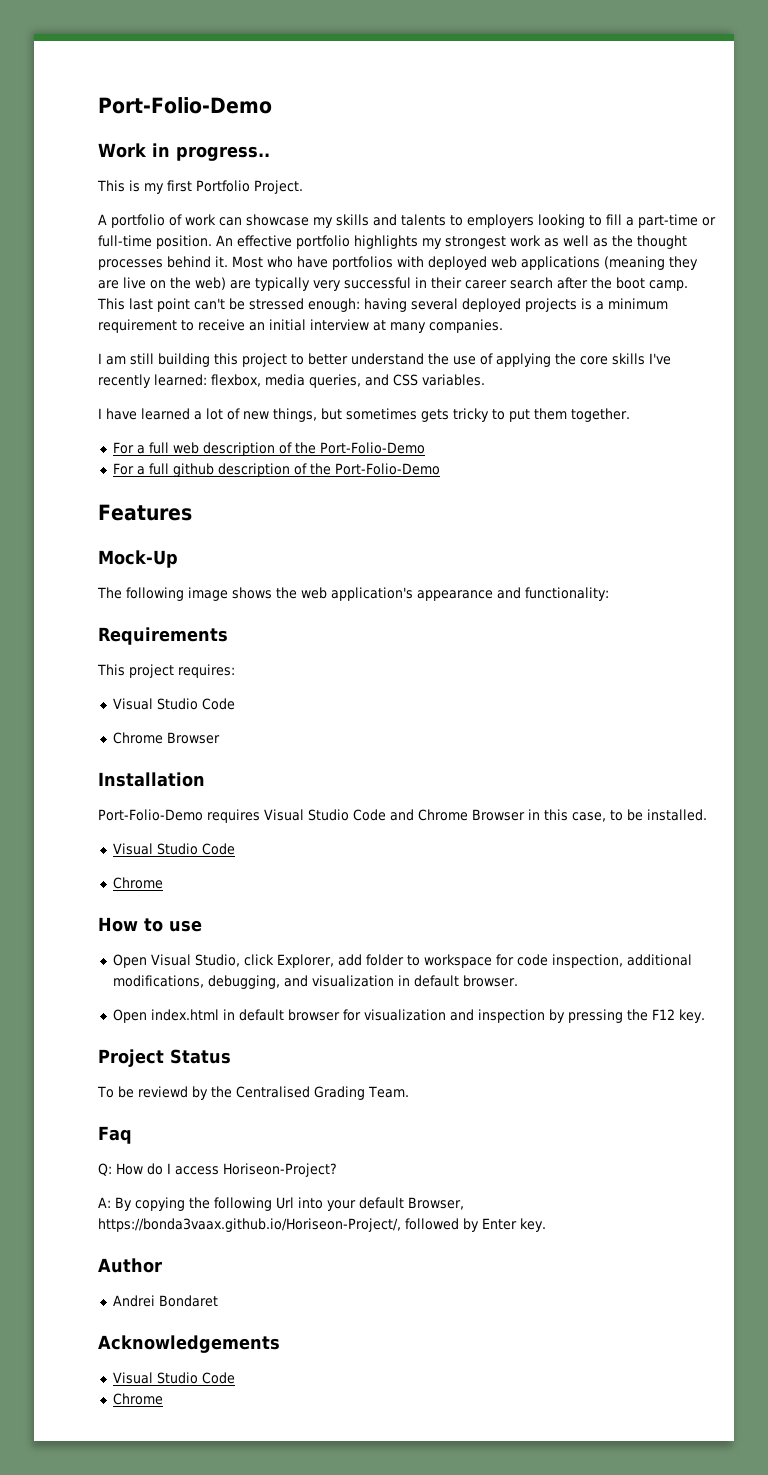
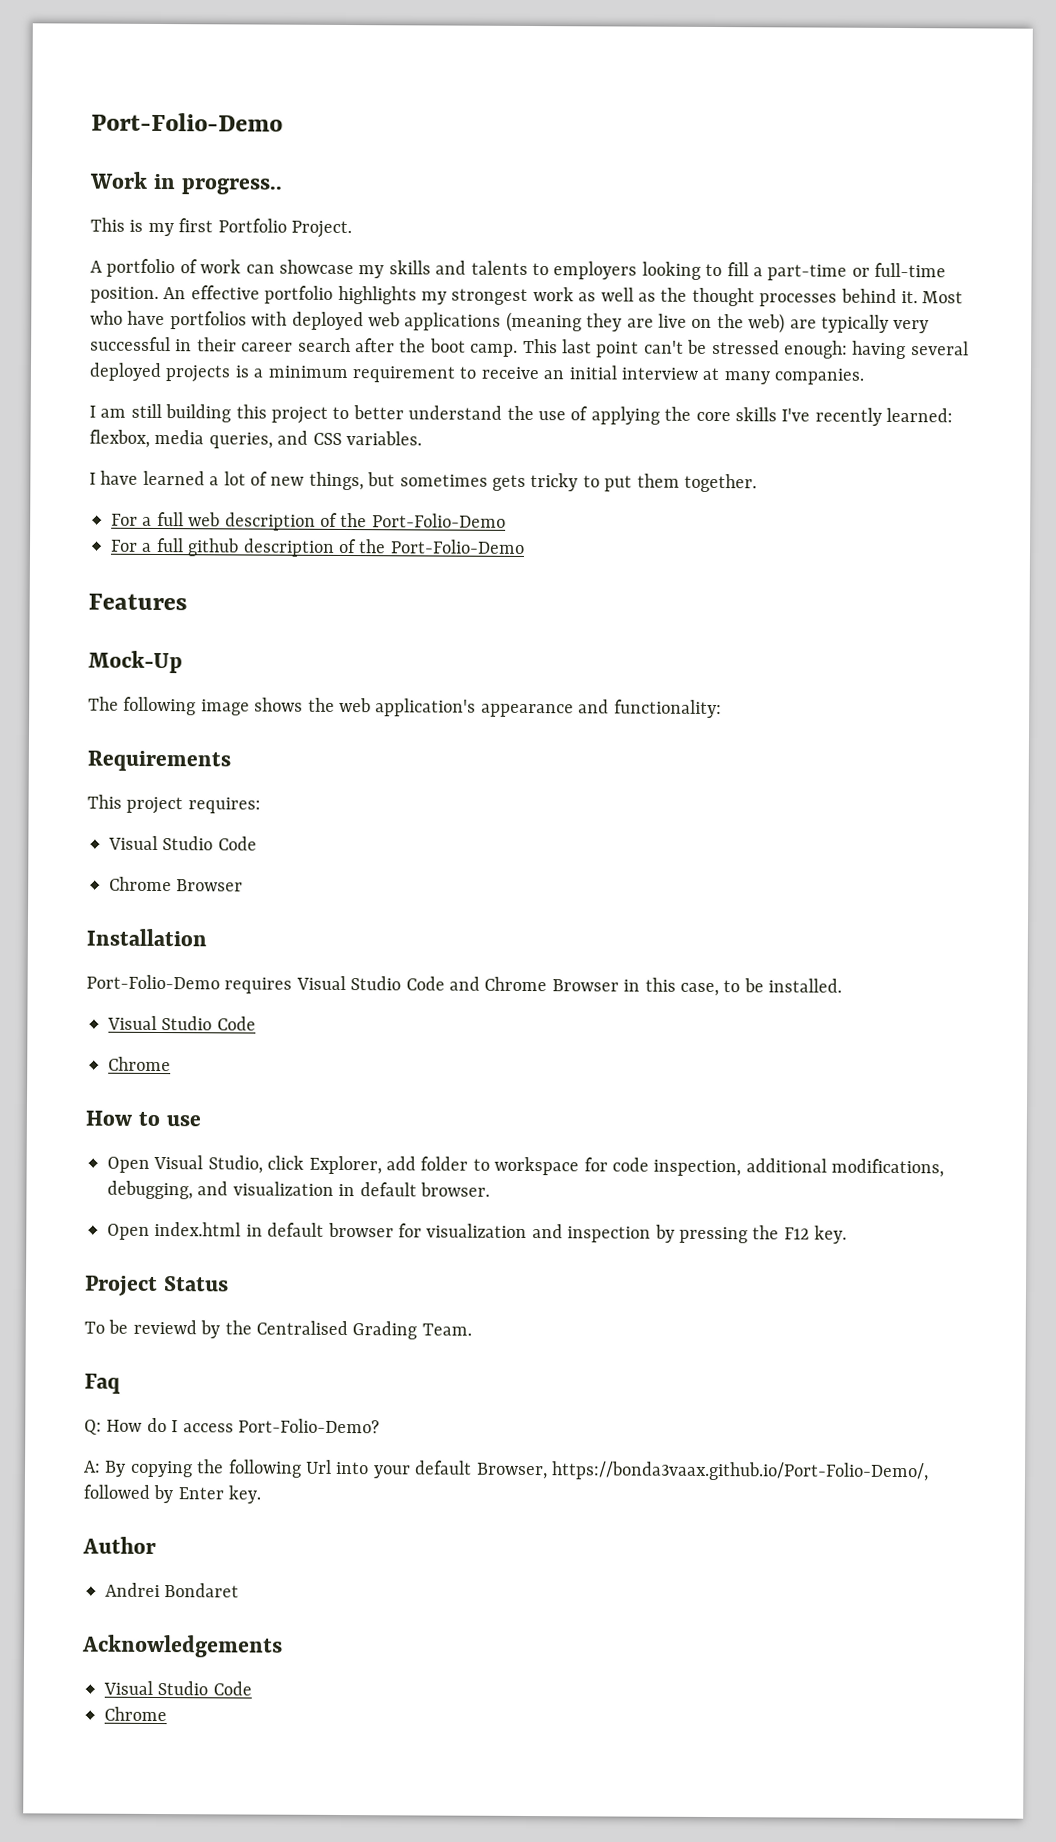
[223,1163,337,1177] Horiseon-Project? -> [238,1418,380,1434] Port-Folio-Demo?
[98,1218,401,1232] https://bonda3vaax.github.io/Horiseon-Project/, -> [550,1461,929,1482] https://bonda3vaax.github.io/Port-Folio-Demo/,

